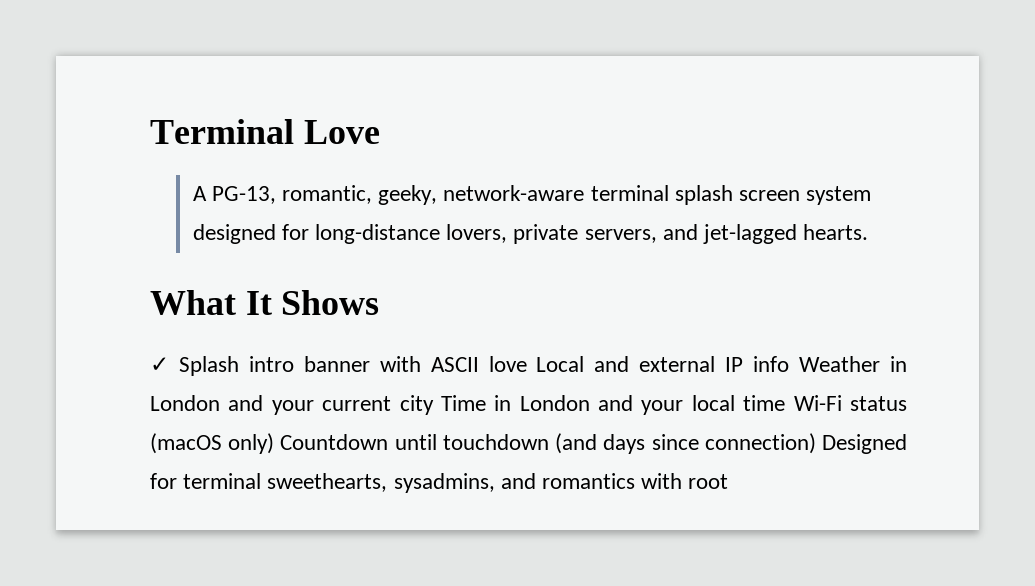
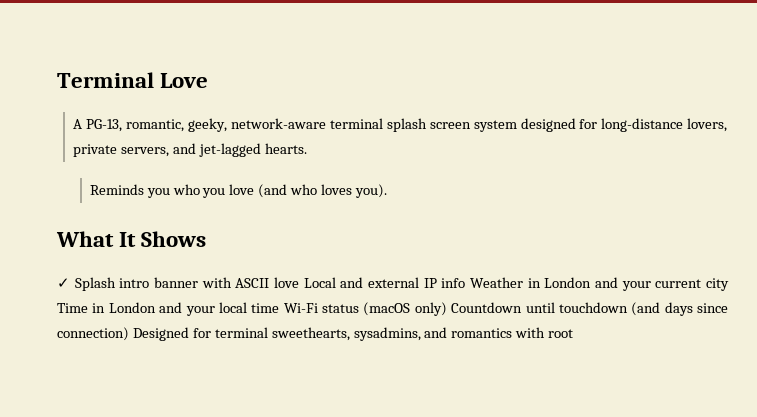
(869, 232) none -> [89,184,387,198] // Reminds you who you love (and who loves you).

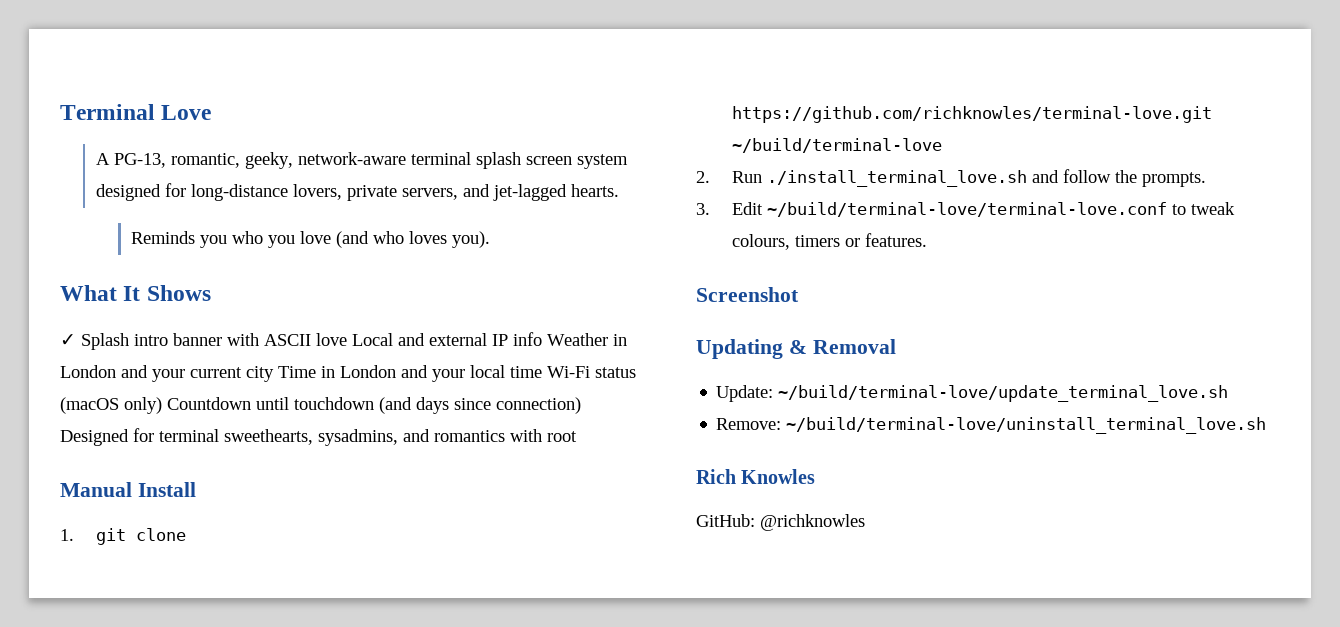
(574, 333) none -> [60,482,196,497] [60,528,186,545] [731,106,1212,123] [731,138,942,153] [696,169,1206,187] [696,202,1235,217] [731,233,927,250] [696,287,799,302] [696,339,896,359] [716,385,1229,402] [716,417,1267,434] [696,469,816,484] [696,514,865,531] // Manual Install // 1. git clone https://github.com/richknowles/terminal-love.git ~/build/terminal-love // 2. Run ./install_terminal_love.sh and follow the prompts. // 3. Edit ~/build/terminal-love/terminal-love.conf to tweak colours, timers or features. // Screenshot // Updating & Removal // Update: ~/build/terminal-love/update_terminal_love.sh // Remove: ~/build/terminal-love/uninstall_terminal_love.sh // Rich Knowles // GitHub: @richknowles

